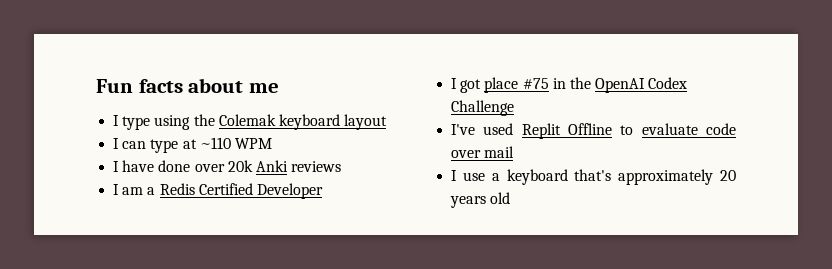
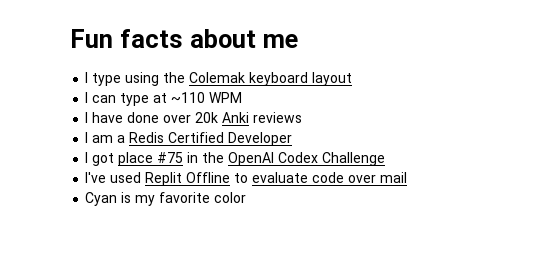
[451,169,736,185] [450,192,511,208] I use a keyboard that's approximately 20 years old -> [85,192,247,206] Cyan is my favorite color

